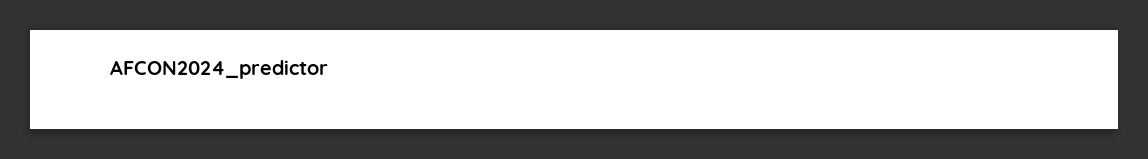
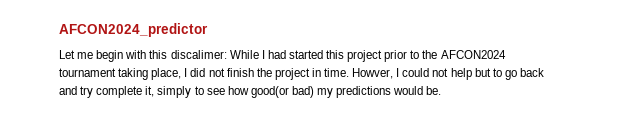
(328, 69) none -> [59,50,506,62] [59,68,544,80] [59,86,442,98] // Let me begin with this discalimer: While I had started this project prior to the AFCON2024 tournament taking place, I did not finish the project in time. Howver, I could not help but to go back and try complete it, simply to see how good(or bad) my predictions would be.

